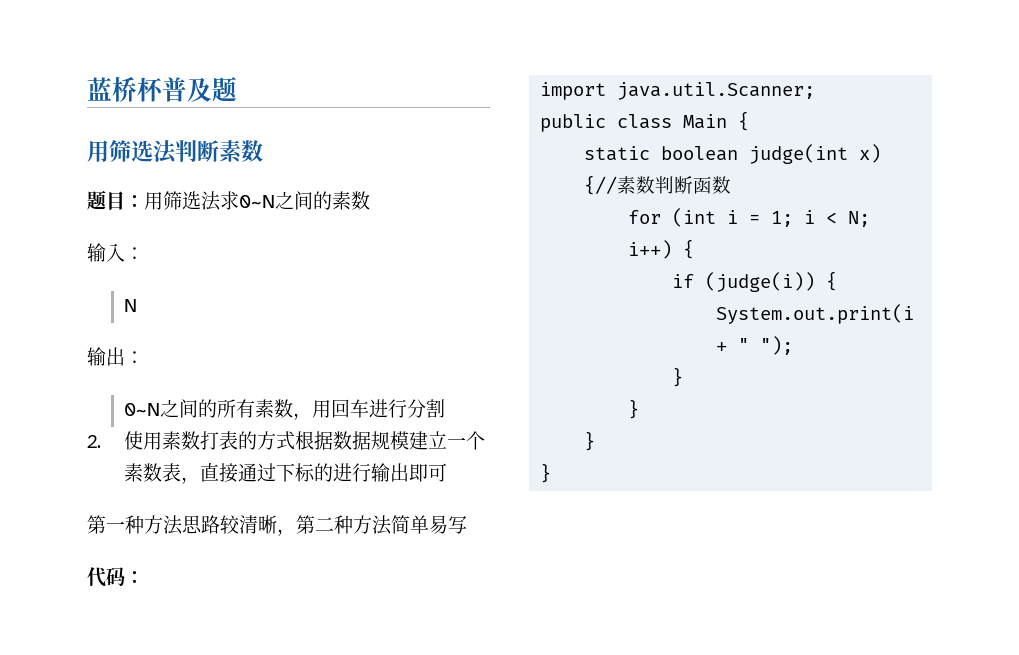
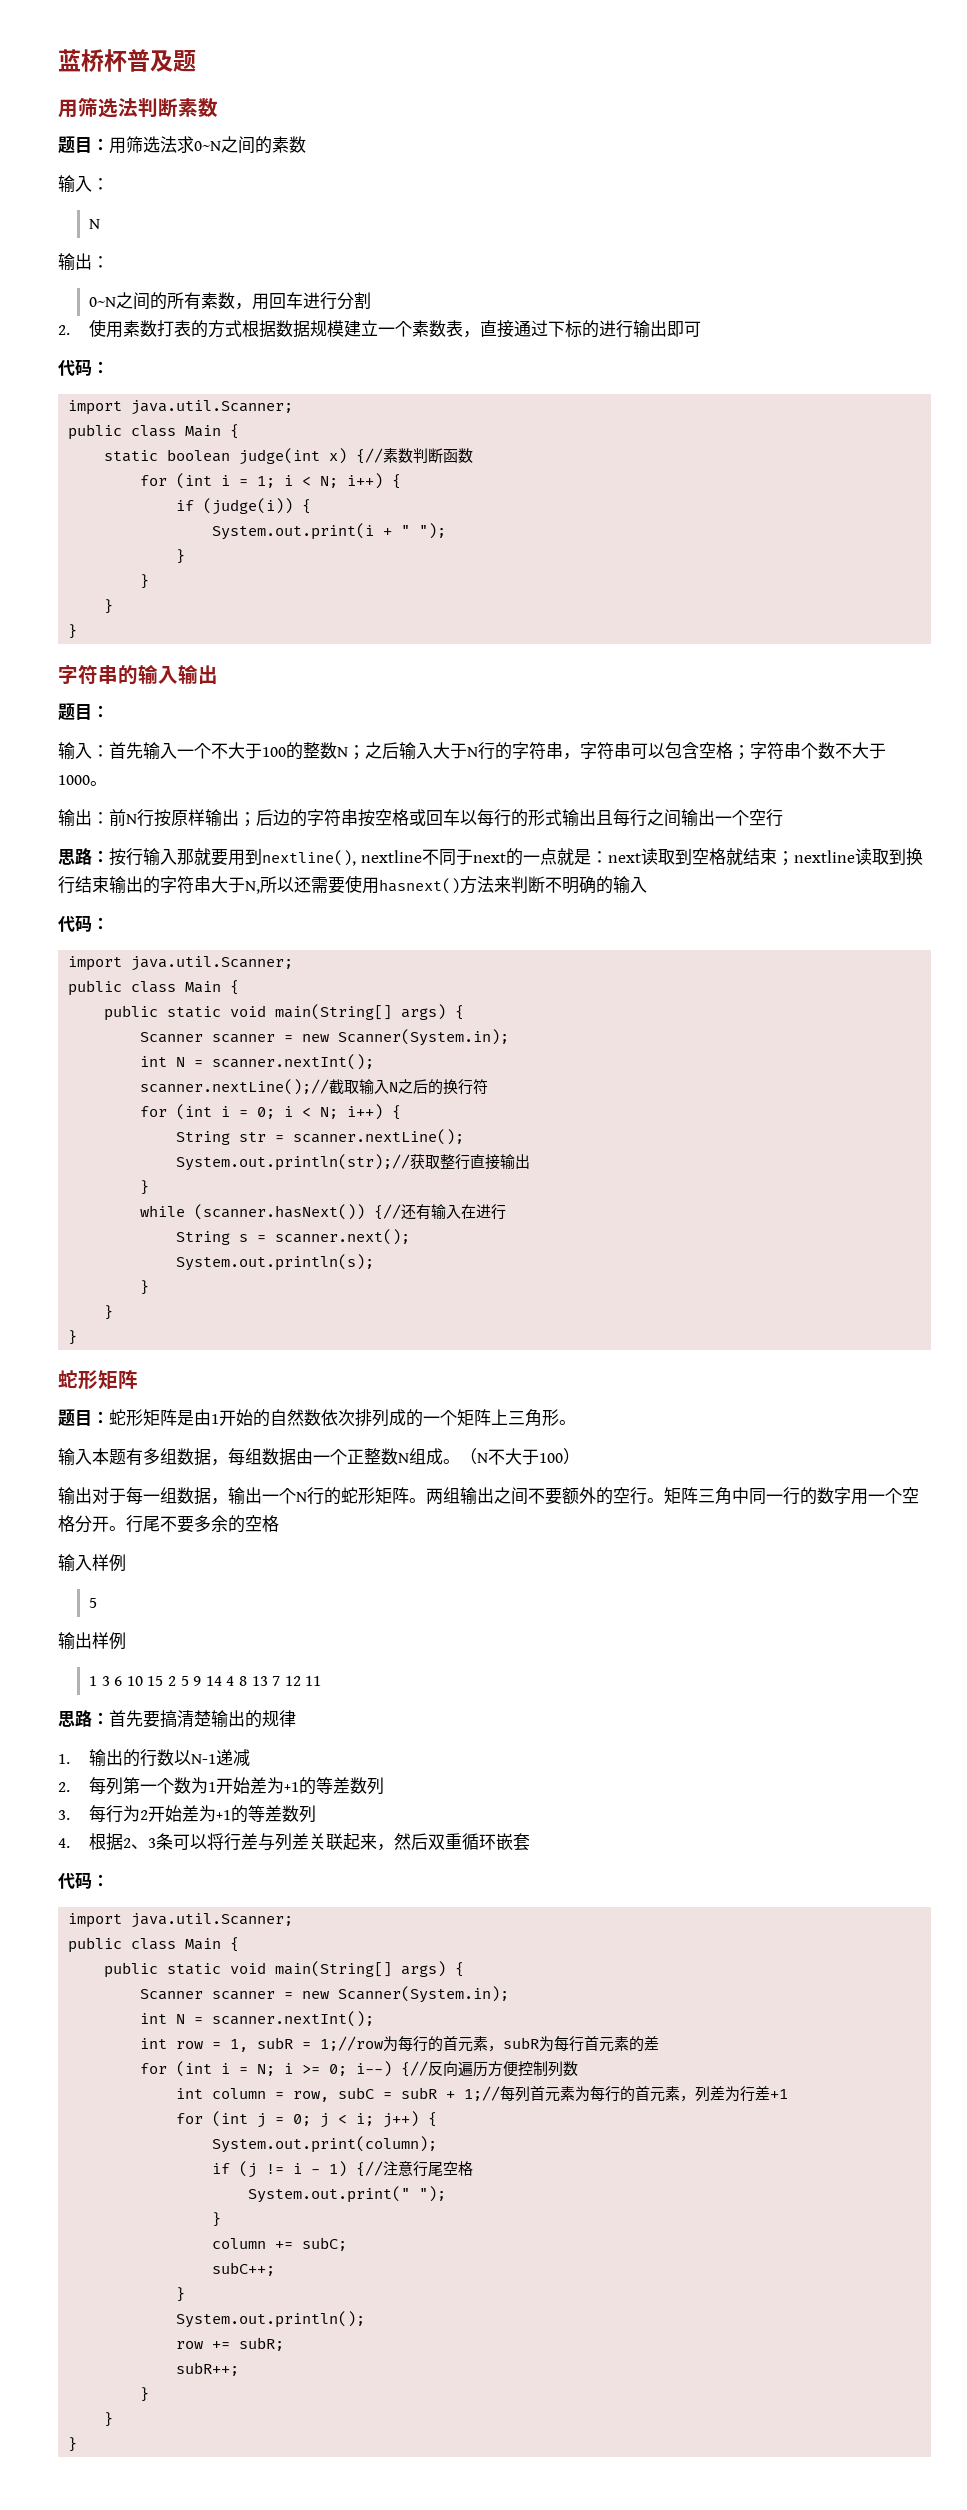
[87,515,467,536] // 第一种方法思路较清晰，第二种方法简单易写 -> (702, 329) none
(552, 473) none -> [58,664,218,685] [58,703,109,720] [58,742,886,760] [58,775,107,786] [58,809,783,827] [58,848,923,866] [58,875,647,894] [58,915,109,932] [68,956,294,971] [68,980,240,996] [104,1004,465,1021] [140,1029,510,1046] [140,1054,375,1070] [140,1079,489,1095] [140,1104,402,1120] [176,1129,465,1145] [176,1154,531,1171] [140,1180,150,1195] [140,1204,507,1220] [176,1229,411,1245] [176,1254,375,1271] [140,1280,150,1295] [104,1305,114,1320] [68,1330,78,1345] [58,1370,138,1390] [58,1409,576,1427] [58,1448,580,1466] [58,1487,919,1505] [58,1515,279,1533] [58,1554,126,1572] [89,1598,98,1608] [58,1632,126,1650] [89,1676,322,1686] [58,1710,296,1728] [58,1749,251,1767] [58,1777,385,1795] [58,1805,317,1823] [58,1833,531,1851] [58,1872,109,1889] [68,1913,294,1928] [68,1937,240,1953] [104,1961,465,1978] [140,1986,510,2003] [140,2011,375,2027] [140,2036,660,2052] [140,2061,579,2077] [176,2086,789,2102] [176,2111,438,2128] [212,2136,438,2153] [212,2161,474,2178] [248,2186,447,2203] [212,2212,222,2227] [212,2237,348,2251] [212,2262,276,2276] [176,2287,186,2302] [176,2311,366,2328] [176,2337,285,2351] [176,2362,240,2376] [140,2387,150,2402] [104,2412,114,2427] [68,2437,78,2452] // 字符串的输入输出 // 题目： // 输入：首先输入一个不大于100的整数N；之后输入大于N行的字符串，字符串可以包含空格；字符串个数不大于1000。 // 输出：前N行按原样输出；后边的字符串按空格或回车以每行的形式输出且每行之间输出一个空行 // 思路：按行输入那就要用到nextline(), nextline不同于next的一点就是：next读取到空格就结束；nextline读取到换行结束输出的字符串大于N,所以还需要使用hasnext()方法来判断不明确的输入 // 代码： // import java.util.Scanner; // public class Main { // public static void main(String[] args) { // Scanner scanner = new Scanner(System.in); // int N = scanner.nextInt(); // scanner.nextLine();//截取输入N之后的换行符 // for (int i = 0; i < N; i++) { // String str = scanner.nextLine(); // System.out.println(str);//获取整行直接输出 // } // while (scanner.hasNext()) {//还有输入在进行 // String s = scanner.next(); // System.out.println(s); // } // } // } // 蛇形矩阵 // 题目：蛇形矩阵是由1开始的自然数依次排列成的一个矩阵上三角形。 // 输入本题有多组数据，每组数据由一个正整数N组成。（N不大于100） // 输出对于每一组数据，输出一个N行的蛇形矩阵。两组输出之间不要额外的空行。矩阵三角中同一行的数字用一个空格分开。行尾不要多余的空格 // 输入样例 // 5 // 输出样例 // 1 3 6 10 15 2 5 9 14 4 8 13 7 12 11 // 思路：首先要搞清楚输出的规律 // 1.输出的行数以N-1递减 // 2.每列第一个数为1开始差为+1的等差数列 // 3.每行为2开始差为+1的等差数列 // 4.根据2、3条可以将行差与列差关联起来，然后双重循环嵌套 // 代码： // import java.util.Scanner; // public class Main { // public static void main(String[] args) { // Scanner scanner = new Scanner(System.in); // int N = scanner.nextInt(); // int row = 1, subR = 1;//row为每行的首元素，subR为每行首元素的差 // for (int i = N; i >= 0; i--) {//反向遍历方便控制列数 // int column = row, subC = subR + 1;//每列首元素为每行的首元素，列差为行差+1 // for (int j = 0; j < i; j++) { // System.out.print(column); // if (j != i - 1) {//注意行尾空格 // System.out.print(" "); // } // column += subC; // subC++; // } // System.out.println(); // row += subR; // subR++; // } // } // }

